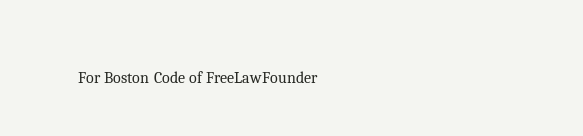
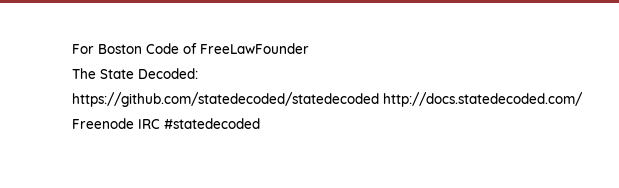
(319, 77) none -> [72,68,198,79] [72,92,583,107] [72,118,260,129] // The State Decoded: // https://github.com/statedecoded/statedecoded http://docs.statedecoded.com/ // Freenode IRC #statedecoded

